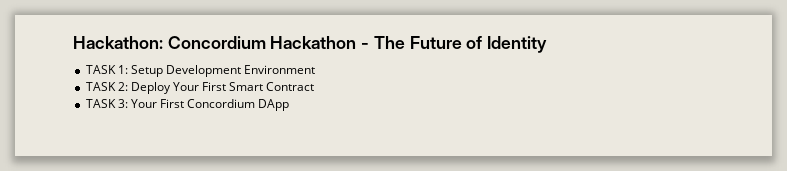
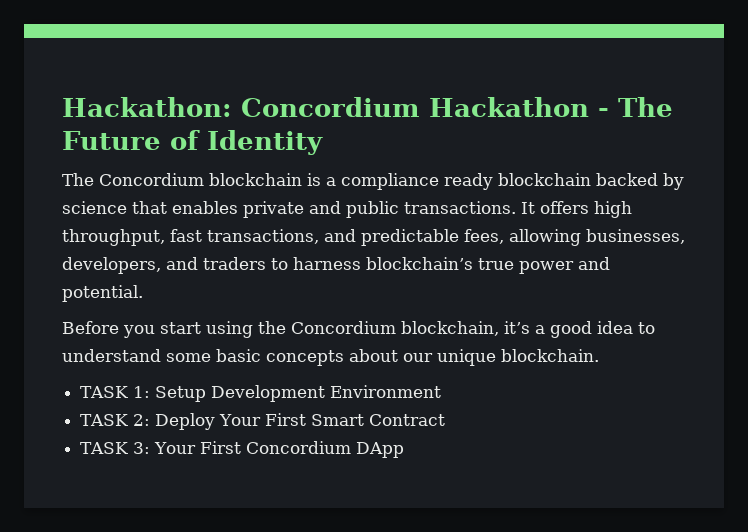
(548, 44) none -> [62,173,684,190] [62,201,632,218] [62,229,685,246] [62,257,610,274] [62,285,143,302] [62,321,655,338] [62,349,599,366] // The Concordium blockchain is a compliance ready blockchain backed by science that enables private and public transactions. It offers high throughput, fast transactions, and predictable fees, allowing businesses, developers, and traders to harness blockchain’s true power and potential. // Before you start using the Concordium blockchain, it’s a good idea to understand some basic concepts about our unique blockchain.

